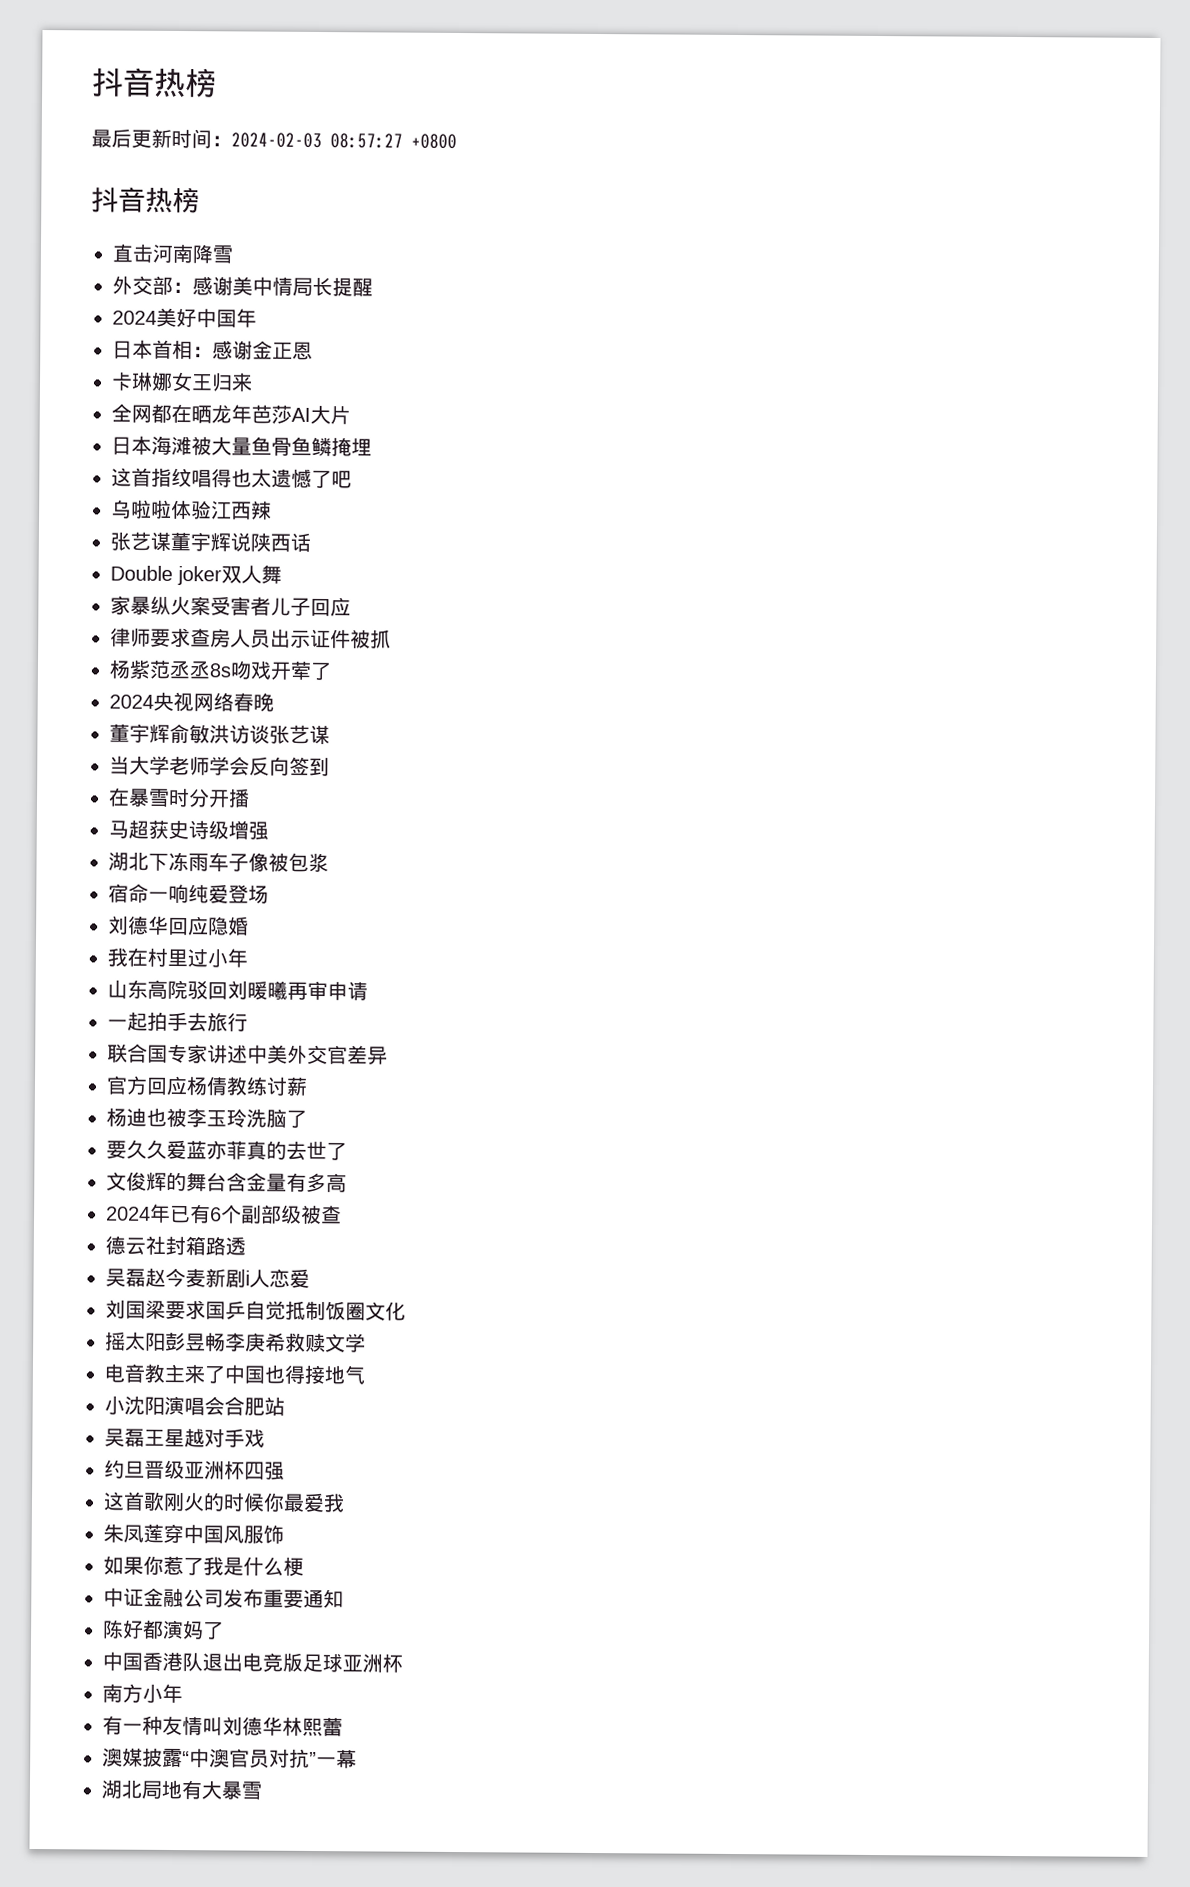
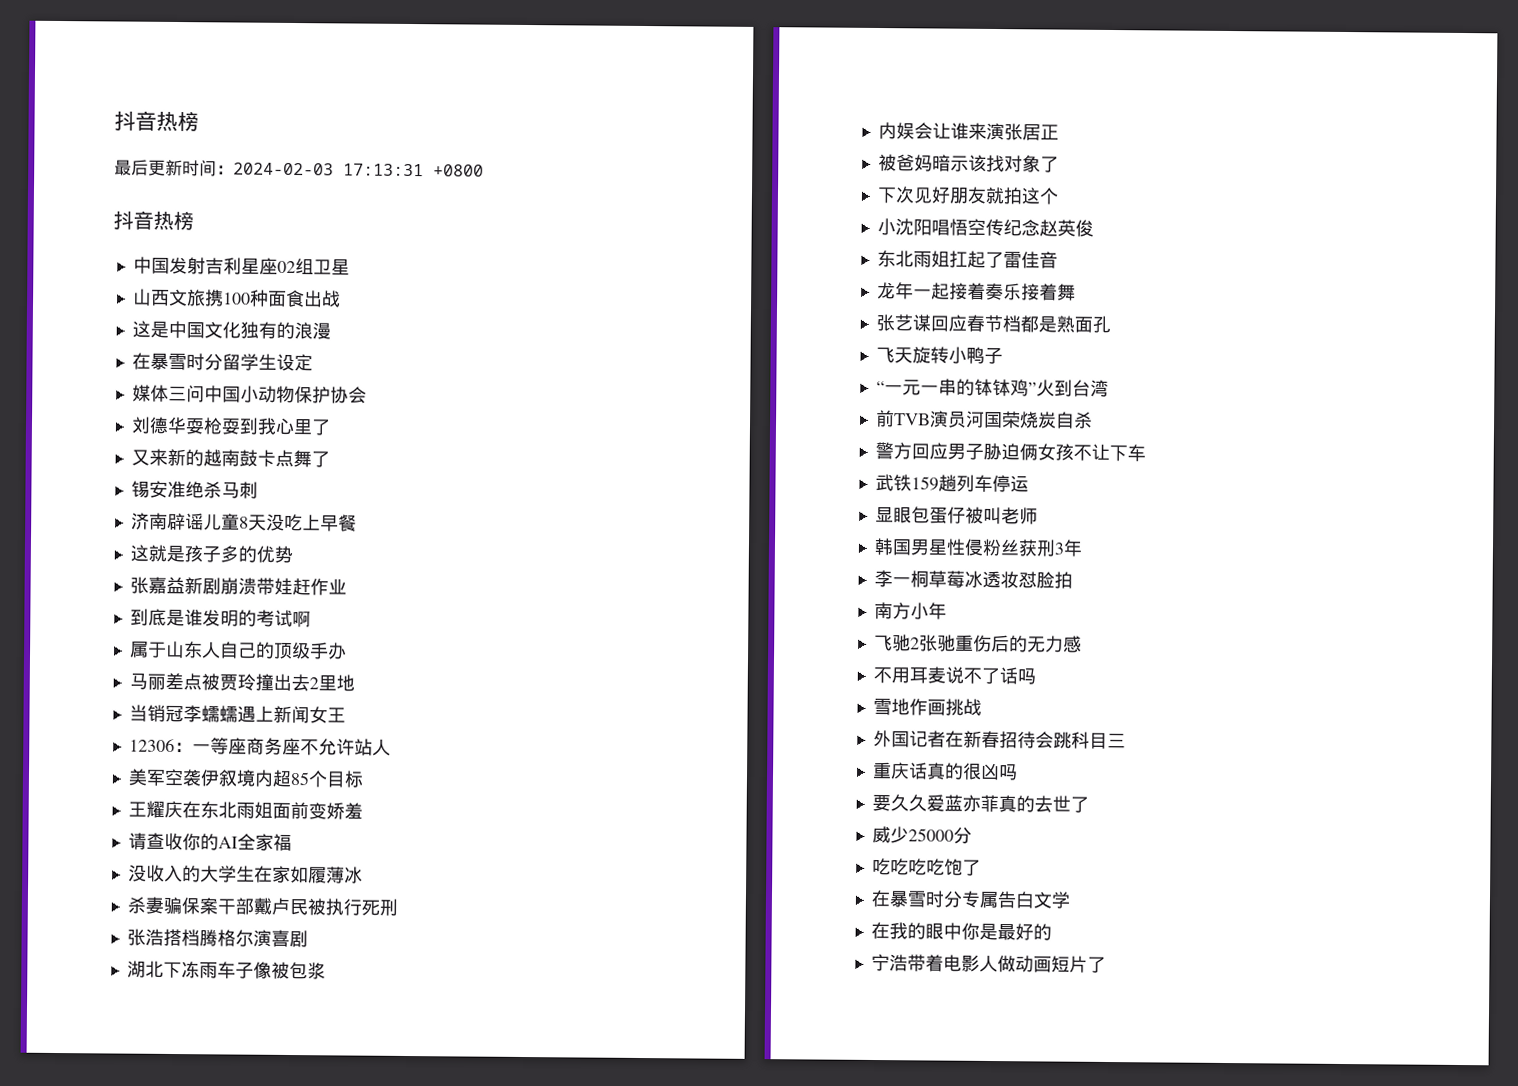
[330,133,403,149] 08:57:27 -> [343,163,424,177] 17:13:31
[112,243,233,264] [112,275,373,297] [112,307,257,328] [112,339,313,360] [111,371,253,392] [111,403,351,425] [111,435,372,457] [111,467,352,489] [111,499,272,520] [110,531,311,553] [110,564,282,586] [110,595,351,617] [110,627,391,649] [109,659,332,681] [109,691,274,713] [109,723,330,746] [109,755,330,777] [108,787,250,808] [108,819,269,840] 直击河南降雪 // 外交部：感谢美中情局长提醒 // 2024美好中国年 // 日本首相：感谢金正恩 // 卡琳娜女王归来 // 全网都在晒龙年芭莎AI大片 // 日本海滩被大量鱼骨鱼鳞掩埋 // 这首指纹唱得也太遗憾了吧 // 乌啦啦体验江西辣 // 张艺谋董宇辉说陕西话 // Double joker双人舞 // 家暴纵火案受害者儿子回应 // 律师要求查房人员出示证件被抓 // 杨紫范丞丞8s吻戏开荤了 // 2024央视网络春晚 // 董宇辉俞敏洪访谈张艺谋 // 当大学老师学会反向签到 // 在暴雪时分开播 // 马超获史诗级增强 -> [132,256,350,276] [132,288,341,308] [131,320,331,340] [131,352,313,372] [131,384,367,404] [130,416,331,436] [130,448,330,468] [130,480,258,499] [130,512,357,532] [129,544,293,564] [129,576,347,596] [129,608,311,628] [128,640,347,660] [128,672,355,692] [128,704,346,724] [128,737,391,756] [127,768,364,788] [127,800,363,820] [127,832,292,852] [127,864,363,884] [126,896,398,916] [126,928,308,948] 中国发射吉利星座02组卫星 // 山西文旅携100种面食出战 // 这是中国文化独有的浪漫 // 在暴雪时分留学生设定 // 媒体三问中国小动物保护协会 // 刘德华耍枪耍到我心里了 // 又来新的越南鼓卡点舞了 // 锡安准绝杀马刺 // 济南辟谣儿童8天没吃上早餐 // 这就是孩子多的优势 // 张嘉益新剧崩溃带娃赶作业 // 到底是谁发明的考试啊 // 属于山东人自己的顶级手办 // 马丽差点被贾玲撞出去2里地 // 当销冠李蠕蠕遇上新闻女王 // 12306：一等座商务座不允许站人 // 美军空袭伊叙境内超85个目标 // 王耀庆在东北雨姐面前变娇羞 // 请查收你的AI全家福 // 没收入的大学生在家如履薄冰 // 杀妻骗保案干部戴卢民被执行死刑 // 张浩搭档腾格尔演喜剧
[108,883,269,904] [108,915,249,936] [107,947,248,968] [107,979,368,1001] [107,1011,248,1032] [107,1043,388,1065] [106,1075,308,1096] [106,1107,307,1128] 宿命一响纯爱登场 // 刘德华回应隐婚 // 我在村里过小年 // 山东高院驳回刘暖曦再审申请 // 一起拍手去旅行 // 联合国专家讲述中美外交官差异 // 官方回应杨倩教练讨薪 // 杨迪也被李玉玲洗脑了 -> [877,121,1059,141] [877,153,1059,173] [876,186,1059,205] [876,217,1094,237] [876,249,1058,269] [876,281,1076,301] [875,313,1111,334] [875,346,1003,365] [875,378,1109,397] [874,409,1093,429] [874,441,1146,462] [874,473,1029,493] [874,506,1038,525] [873,537,1083,557] [873,569,1073,589] [873,601,947,620] [873,634,1082,653] [872,666,1036,685] [872,697,982,716] [872,729,1126,749] [871,761,1018,781] 内娱会让谁来演张居正 // 被爸妈暗示该找对象了 // 下次见好朋友就拍这个 // 小沈阳唱悟空传纪念赵英俊 // 东北雨姐扛起了雷佳音 // 龙年一起接着奏乐接着舞 // 张艺谋回应春节档都是熟面孔 // 飞天旋转小鸭子 // “一元一串的钵钵鸡”火到台湾 // 前TVB演员河国荣烧炭自杀 // 警方回应男子胁迫俩女孩不让下车 // 武铁159趟列车停运 // 显眼包蛋仔被叫老师 // 韩国男星性侵粉丝获刑3年 // 李一桐草莓冰透妆怼脸拍 // 南方小年 // 飞驰2张驰重伤后的无力感 // 不用耳麦说不了话吗 // 雪地作画挑战 // 外国记者在新春招待会跳科目三 // 重庆话真的很凶吗
[106,1171,347,1193] [106,1203,342,1225] [105,1235,246,1256] [105,1267,310,1288] [105,1299,406,1321] [105,1331,366,1353] [104,1363,365,1385] [104,1395,285,1416] [104,1428,265,1448] [104,1459,285,1480] [103,1491,345,1513] [103,1523,284,1544] [103,1555,304,1577] [103,1587,344,1609] [103,1619,224,1640] [102,1651,403,1673] [102,1683,183,1704] [102,1715,343,1737] [102,1747,357,1769] [101,1779,262,1800] 文俊辉的舞台含金量有多高 // 2024年已有6个副部级被查 // 德云社封箱路透 // 吴磊赵今麦新剧i人恋爱 // 刘国梁要求国乒自觉抵制饭圈文化 // 摇太阳彭昱畅李庚希救赎文学 // 电音教主来了中国也得接地气 // 小沈阳演唱会合肥站 // 吴磊王星越对手戏 // 约旦晋级亚洲杯四强 // 这首歌刚火的时候你最爱我 // 朱凤莲穿中国风服饰 // 如果你惹了我是什么梗 // 中证金融公司发布重要通知 // 陈好都演妈了 // 中国香港队退出电竞版足球亚洲杯 // 南方小年 // 有一种友情叫刘德华林熙蕾 // 澳媒披露“中澳官员对抗”一幕 // 湖北局地有大暴雪 -> [871,825,972,844] [871,857,981,876] [870,889,1071,909] [870,921,1052,941] [870,953,1106,973] 威少25000分 // 吃吃吃吃饱了 // 在暴雪时分专属告白文学 // 在我的眼中你是最好的 // 宁浩带着电影人做动画短片了

